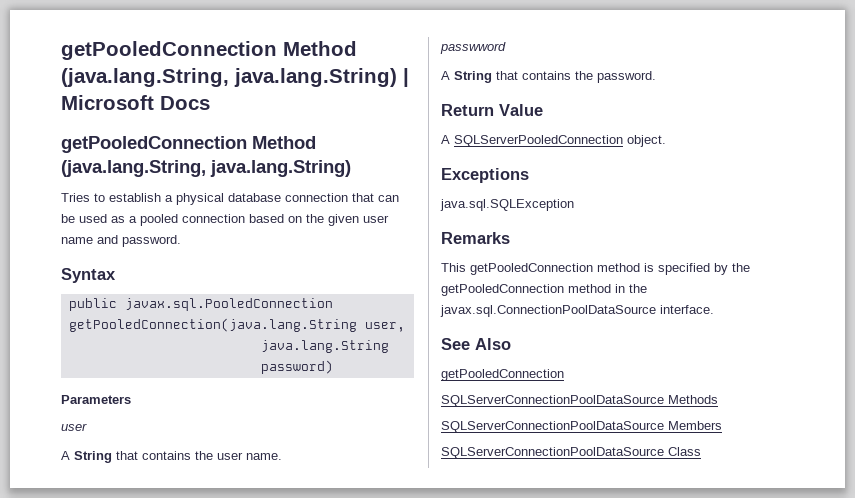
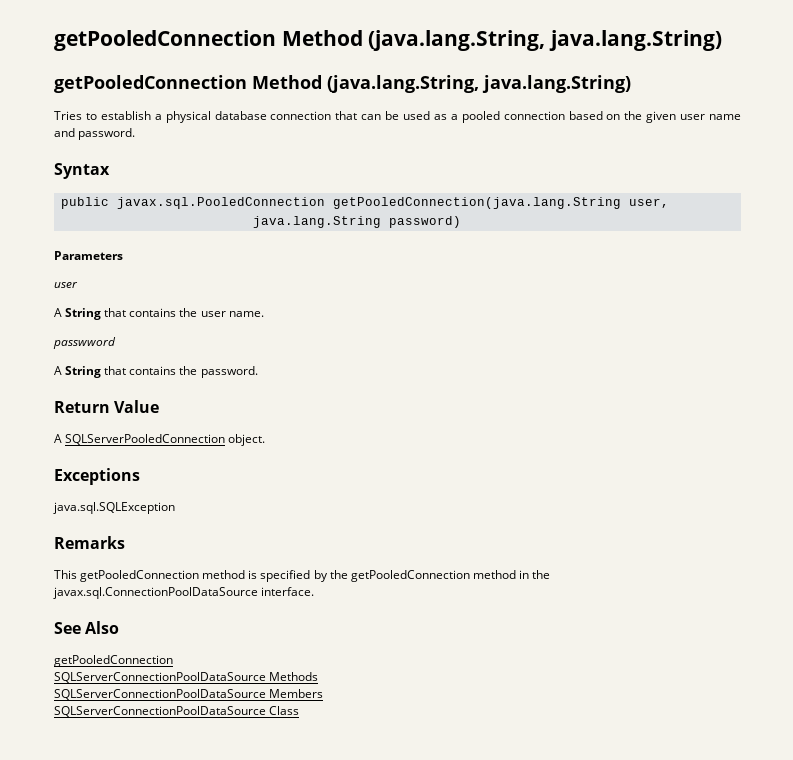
[61,41,357,60] [61,68,409,87] [61,95,210,110] getPooledConnection Method (java.lang.String, java.lang.String) | Microsoft Docs -> [54,30,723,51] getPooledConnection Method (java.lang.String, java.lang.String)

